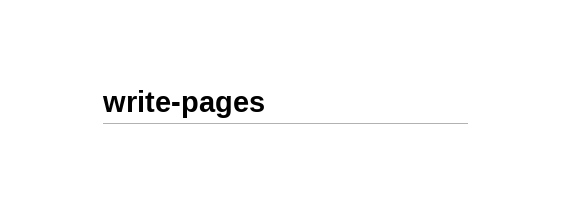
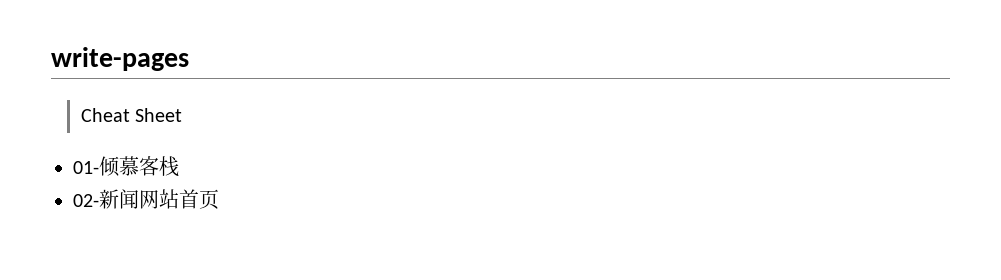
(265, 104) none -> [80,108,183,122] [73,156,179,177] [73,189,219,209] // Cheat Sheet // 01-倾慕客栈 // 02-新闻网站首页

